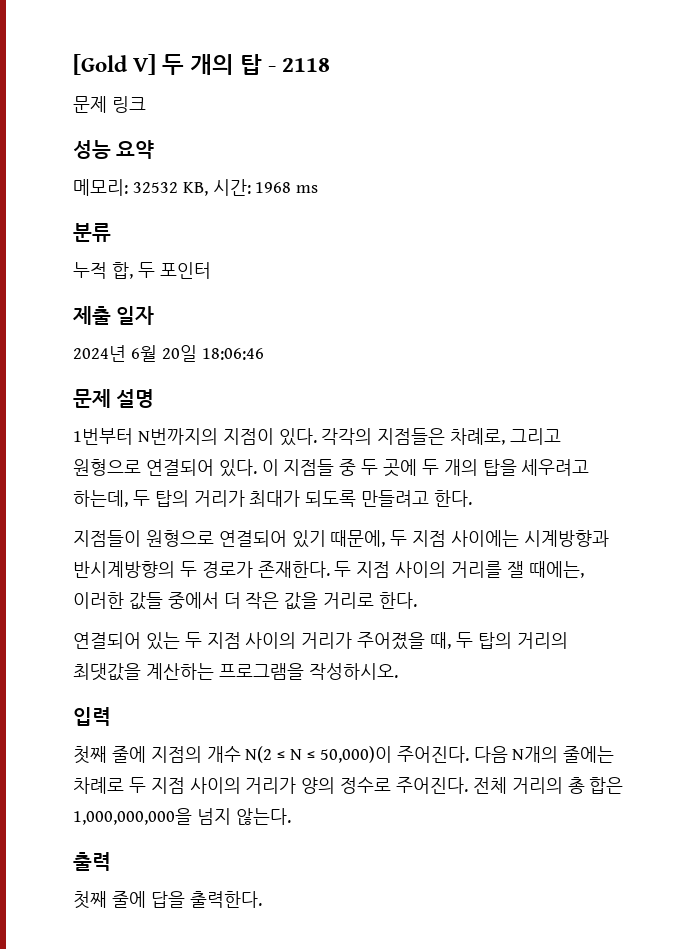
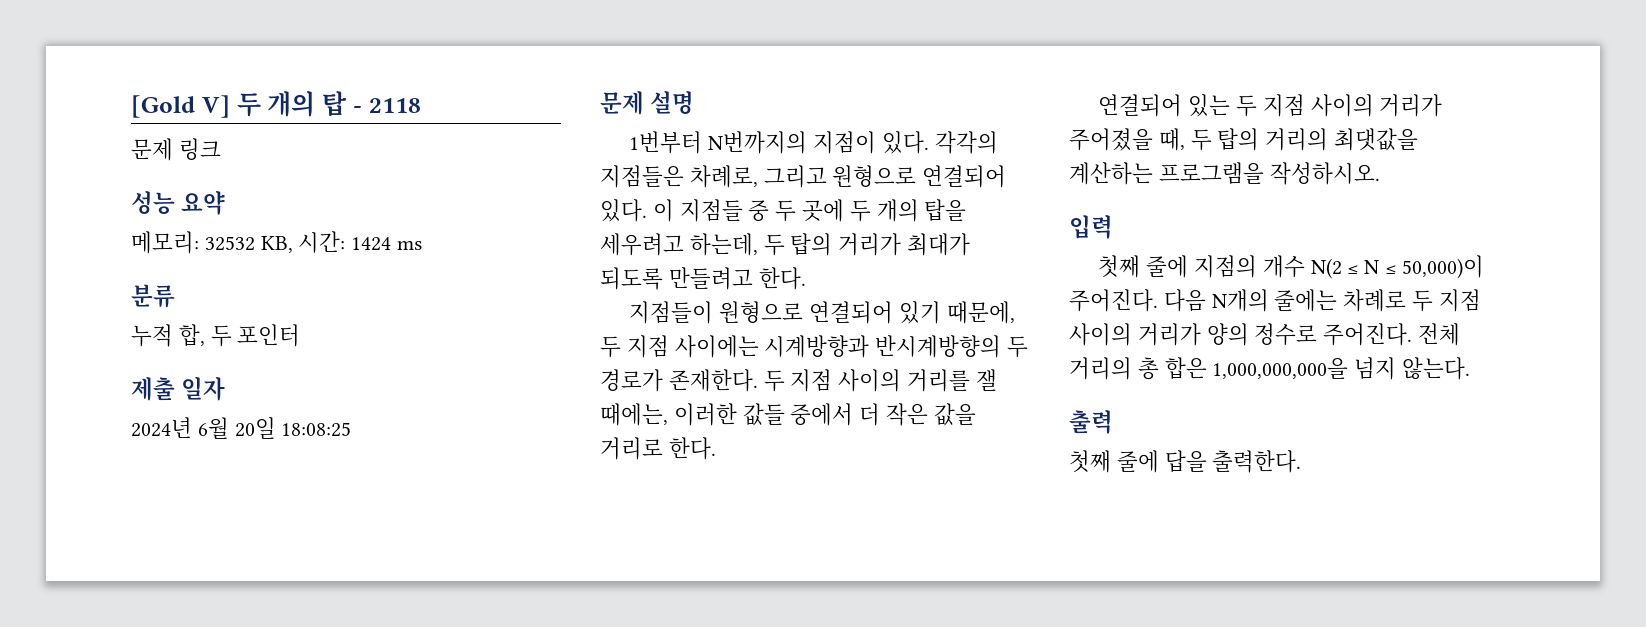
[255,182,292,193] 1968 -> [351,237,392,251] 1424
[201,348,264,360] 18:06:46 -> [281,422,352,437] 18:08:25

